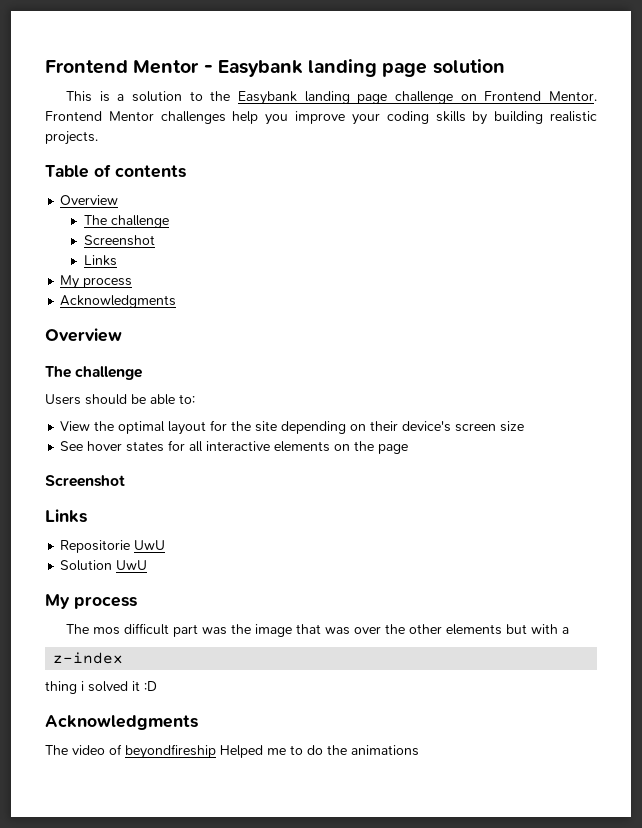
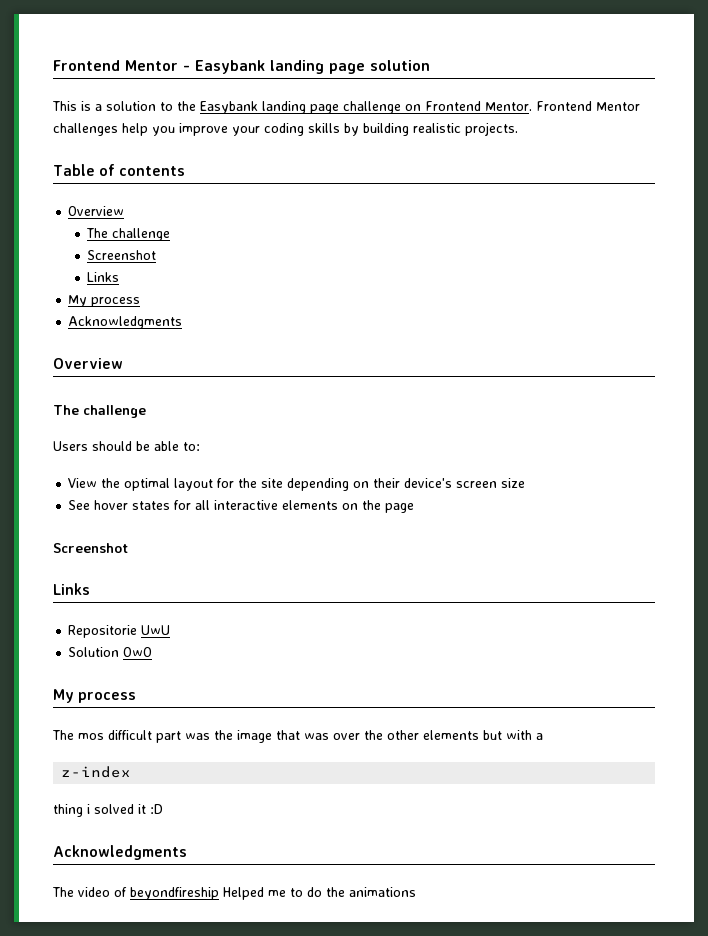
[116,560,148,570] UwU -> [123,647,153,657] OwO

